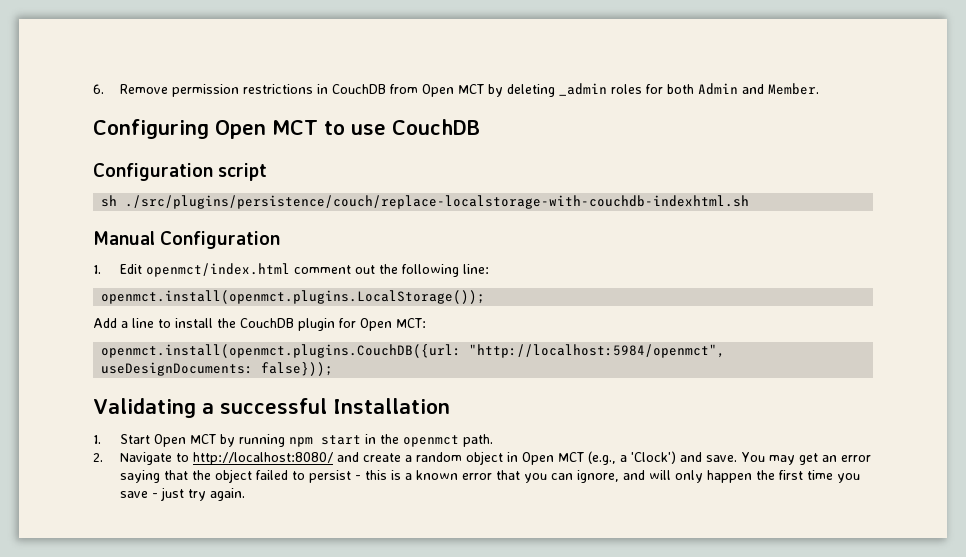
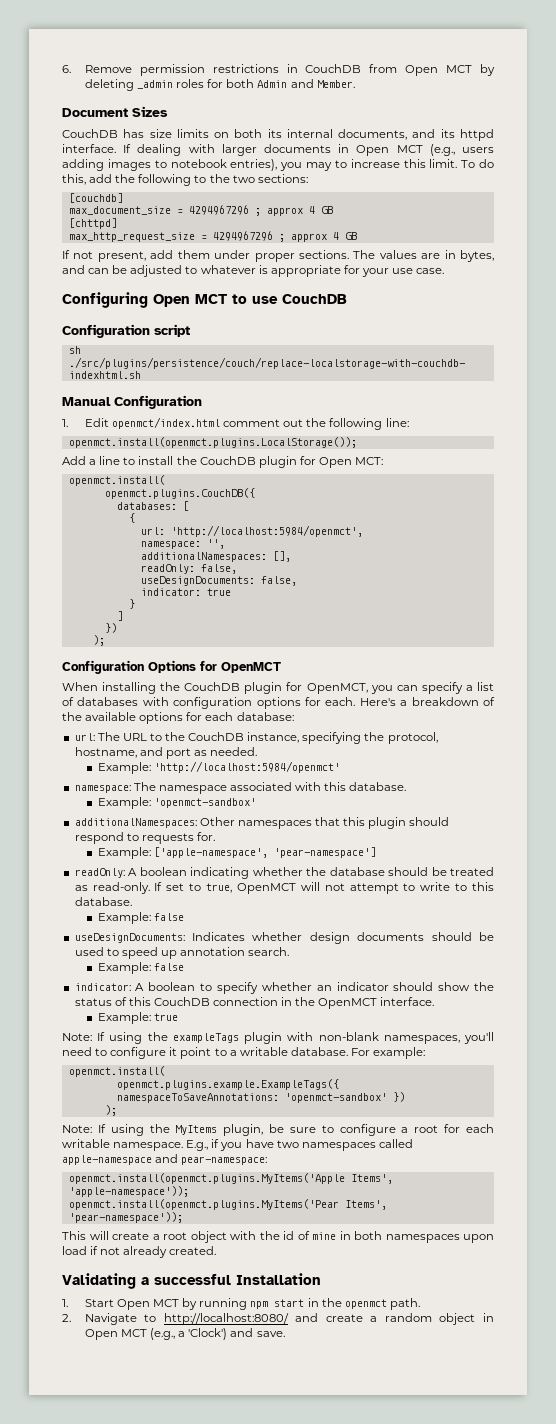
(819, 89) none -> [62,106,168,117] [62,129,494,141] [62,144,494,156] [62,159,494,171] [62,174,308,186] [68,193,123,203] [68,205,333,216] [68,218,117,229] [68,231,357,242] [62,250,495,262] [62,265,445,277] // Document Sizes // CouchDB has size limits on both its internal documents, and its httpd interface. If dealing with larger documents in Open MCT (e.g., users adding images to notebook entries), you may to increase this limit. To do this, add the following to the two sections: // [couchdb] // max_document_size = 4294967296 ; approx 4 GB // [chttpd] // max_http_request_size = 4294967296 ; approx 4 GB // If not present, add them under proper sections. The values are in bytes, and can be adjusted to whatever is appropriate for your use case.
[101,344,726,358] [101,362,334,376] openmct.install(openmct.plugins.CouchDB({url: "http://localhost:5984/openmct", useDesignDocuments: false})); -> [68,475,165,486] [104,488,255,499] [116,501,189,511] [128,513,135,523] [140,525,363,537] [140,539,225,549] [140,551,291,562] [140,564,237,574] [140,576,297,586] [140,588,231,596] [128,599,135,609] [116,611,123,621] [104,623,117,633] [92,635,105,646] [62,660,281,674] [62,682,494,694] [62,697,495,709] [62,712,294,724] [74,732,438,744] [74,747,258,759] [97,761,340,774] [74,782,407,794] [97,797,256,809] [74,817,450,829] [74,832,215,844] [97,847,376,859] [74,867,494,879] [74,882,495,894] [74,897,132,906] [97,912,184,924] [74,932,494,944] [74,947,290,959] [97,962,184,974] [74,982,494,994] [74,997,435,1009] [97,1012,178,1024] [62,1032,494,1044] [62,1047,426,1059] [68,1066,165,1077] [116,1079,339,1090] [116,1092,405,1103] [104,1105,117,1116] [62,1124,495,1136] [62,1139,413,1151] [62,1154,268,1165] [68,1173,393,1184] [68,1186,189,1197] [68,1199,387,1210] [68,1212,183,1223] [62,1231,494,1243] [62,1246,217,1258] openmct.install( // openmct.plugins.CouchDB({ // databases: [ // { // url: 'http://localhost:5984/openmct', // namespace: '', // additionalNamespaces: [], // readOnly: false, // useDesignDocuments: false, // indicator: true // } // ] // }) // ); // Configuration Options for OpenMCT // When installing the CouchDB plugin for OpenMCT, you can specify a list of databases with configuration options for each. Here's a breakdown of the available options for each database: // url: The URL to the CouchDB instance, specifying the protocol, hostname, and port as needed. // Example: 'http://localhost:5984/openmct' // namespace: The namespace associated with this database. // Example: 'openmct-sandbox' // additionalNamespaces: Other namespaces that this plugin should respond to requests for. // Example: ['apple-namespace', 'pear-namespace'] // readOnly: A boolean indicating whether the database should be treated as read-only. If set to true, OpenMCT will not attempt to write to this database. // Example: false // useDesignDocuments: Indicates whether design documents should be used to speed up annotation search. // Example: false // indicator: A boolean to specify whether an indicator should show the status of this CouchDB connection in the OpenMCT interface. // Example: true // Note: If using the exampleTags plugin with non-blank namespaces, you'll need to configure it point to a writable database. For example: // openmct.install( // openmct.plugins.example.ExampleTags({ namespaceToSaveAnnotations: 'openmct-sandbox' }) // ); // Note: If using the MyItems plugin, be sure to configure a root for each writable namespace. E.g., if you have two namespaces called apple-namespace and pear-namespace: // openmct.install(openmct.plugins.MyItems('Apple Items', 'apple-namespace')); // openmct.install(openmct.plugins.MyItems('Pear Items', 'pear-namespace')); // This will create a root object with the id of mine in both namespaces upon load if not already created.
[740,452,871,465] [119,469,860,483] [119,487,245,501] You may get an error saying that the object failed to persist - this is a known error that you can ignore, and will only happen the first time you save - just try again. -> (285, 1334) none

